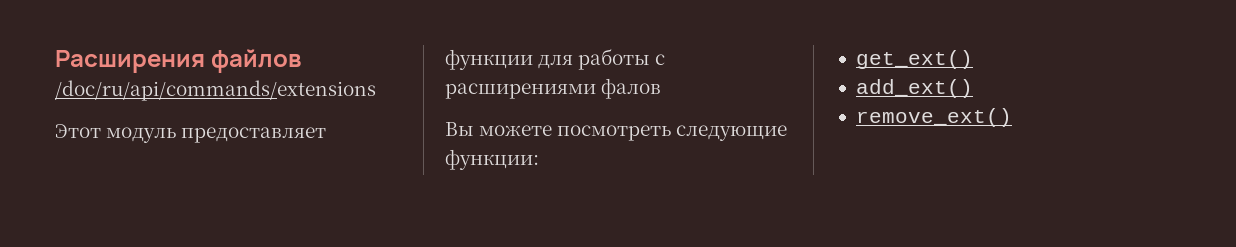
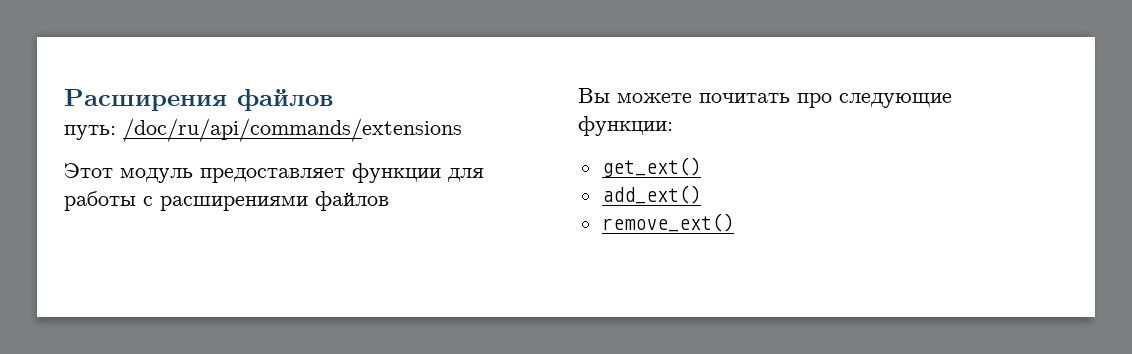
(302, 61) none -> [64,125,116,140] путь:
[601,78,662,99] фалов -> [315,191,389,211] файлов
[557,125,672,141] посмотреть -> [699,93,832,108] почитать про

